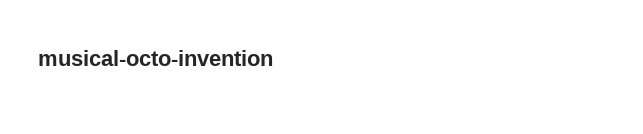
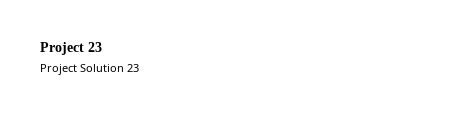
[38,50,273,66] musical-octo-invention -> [40,42,102,55] [40,64,139,75] Project 23 // Project Solution 23

